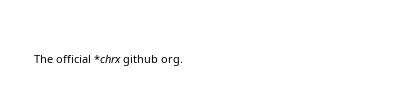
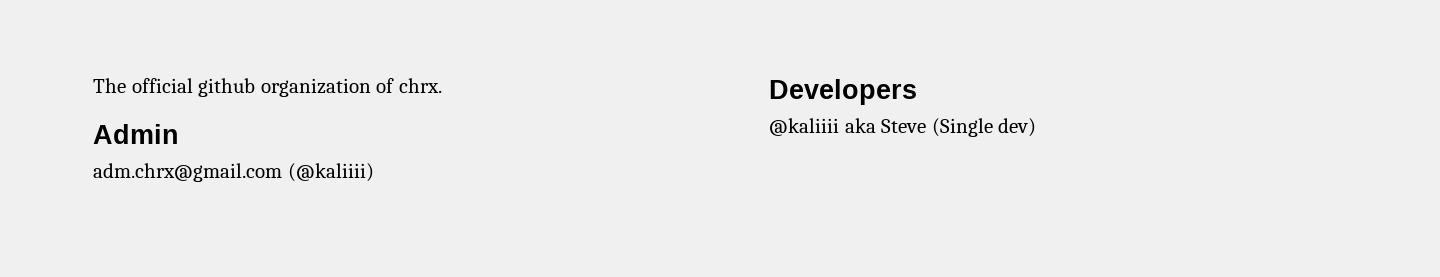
[94,55,183,66] *chrx github org. -> [198,78,442,97] [93,124,179,144] [93,163,374,182] [769,79,917,105] [769,118,1037,137] github organization of chrx. // Admin // adm.chrx@gmail.com (@kaliiii) // Developers // @kaliiii aka Steve (Single dev)

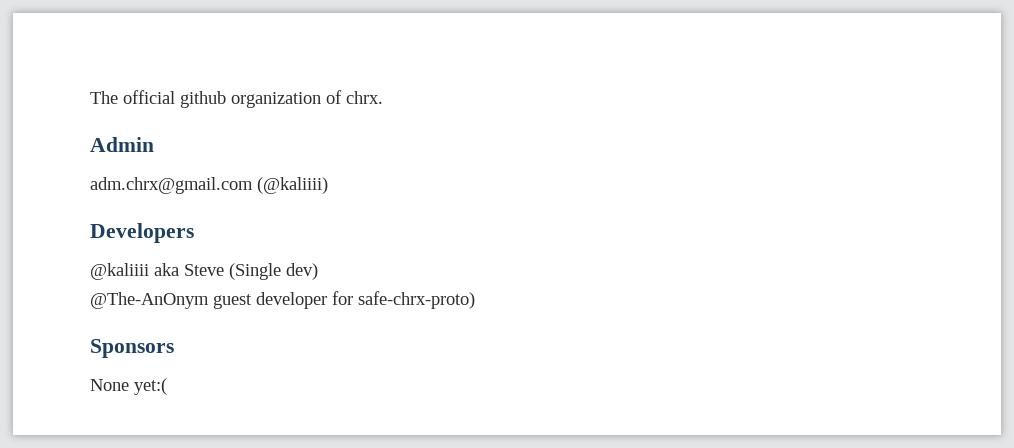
(1037, 127) none -> [90,291,475,309] [90,339,174,358] [90,378,167,395] // @The-AnOnym guest developer for safe-chrx-proto) // Sponsors // None yet:(

